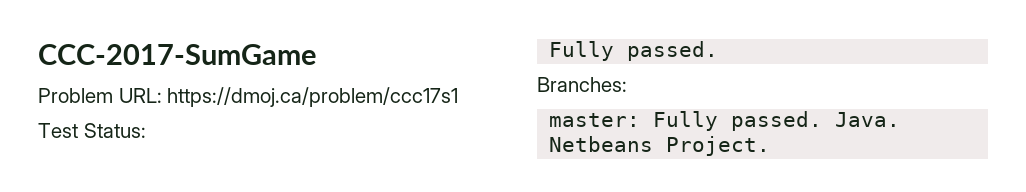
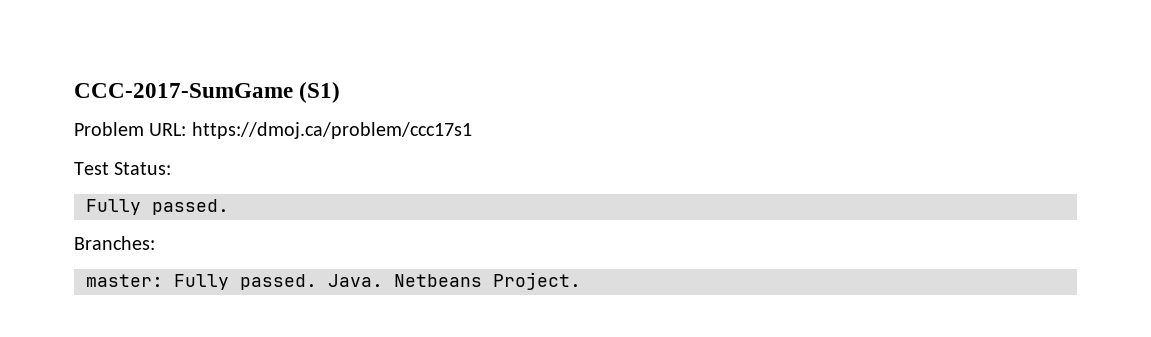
(316, 54) none -> [299,82,341,103] (S1)

